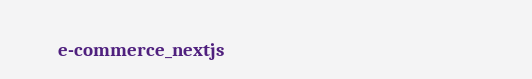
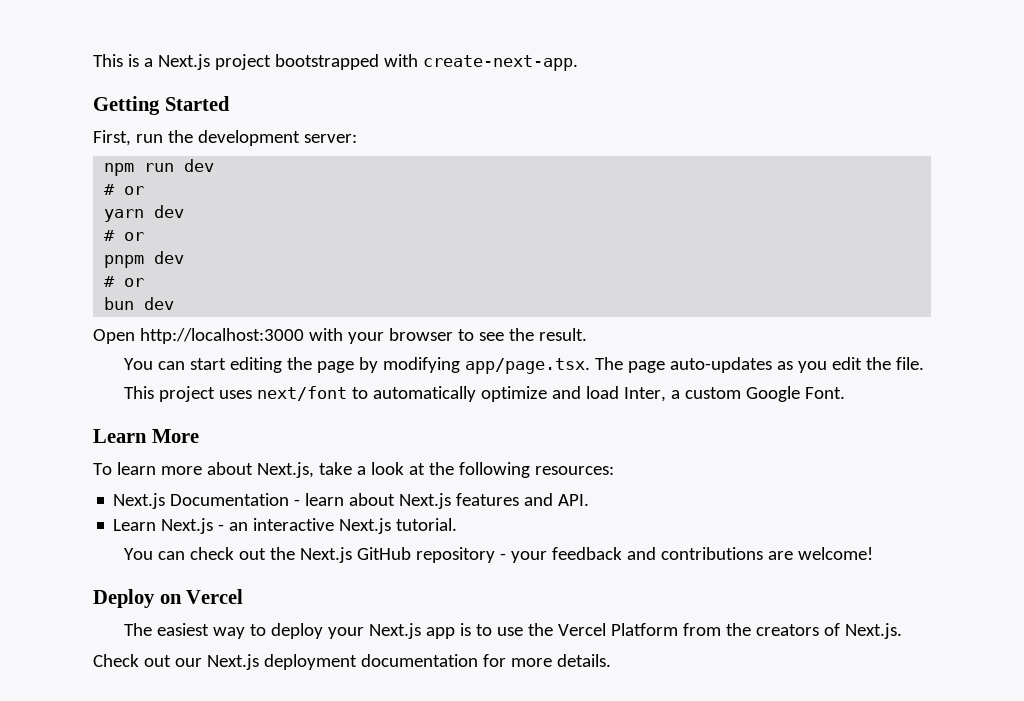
[58,43,224,60] e-commerce_nextjs -> [93,54,578,71] [93,96,230,115] [93,130,357,146] [104,159,215,176] [104,184,145,195] [104,205,185,222] [104,230,145,241] [104,251,185,268] [104,276,145,287] [104,297,175,310] [93,328,587,344] [123,357,924,374] [123,386,845,402] [93,429,199,443] [93,462,614,478] [113,493,590,509] [113,518,458,534] [123,547,873,563] [93,589,244,608] [123,623,902,639] [93,654,611,670] This is a Next.js project bootstrapped with create-next-app. // Getting Started // First, run the development server: // npm run dev // # or // yarn dev // # or // pnpm dev // # or // bun dev // Open http://localhost:3000 with your browser to see the result. // You can start editing the page by modifying app/page.tsx. The page auto-updates as you edit the file. // This project uses next/font to automatically optimize and load Inter, a custom Google Font. // Learn More // To learn more about Next.js, take a look at the following resources: // Next.js Documentation - learn about Next.js features and API. // Learn Next.js - an interactive Next.js tutorial. // You can check out the Next.js GitHub repository - your feedback and contributions are welcome! // Deploy on Vercel // The easiest way to deploy your Next.js app is to use the Vercel Platform from the creators of Next.js. // Check out our Next.js deployment documentation for more details.

